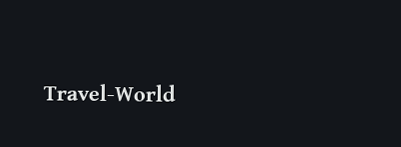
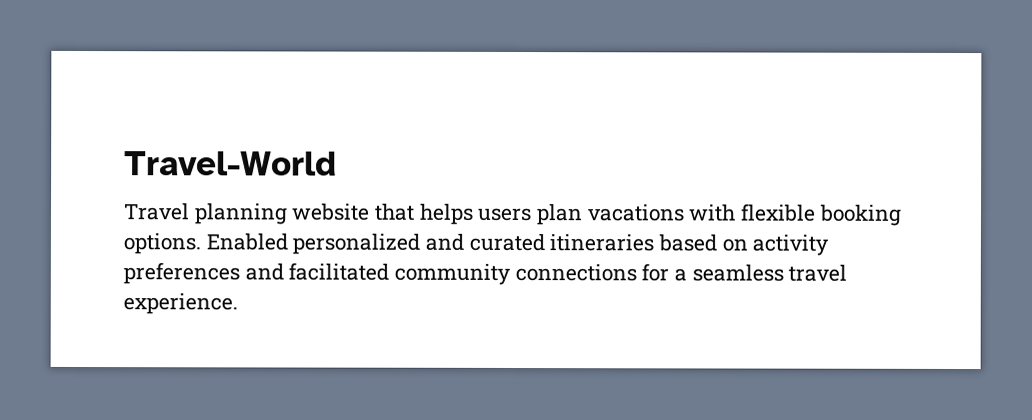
(176, 92) none -> [123,203,902,226] [123,233,830,256] [123,262,848,285] [123,293,238,315] // Travel planning website that helps users plan vacations with flexible booking options. Enabled personalized and curated itineraries based on activity preferences and facilitated community connections for a seamless travel experience.

